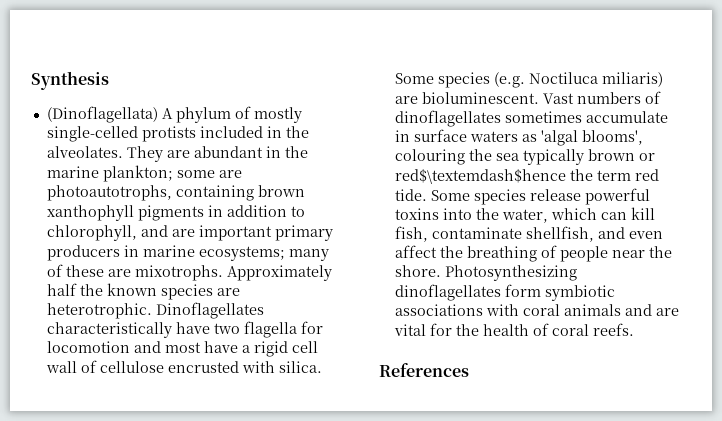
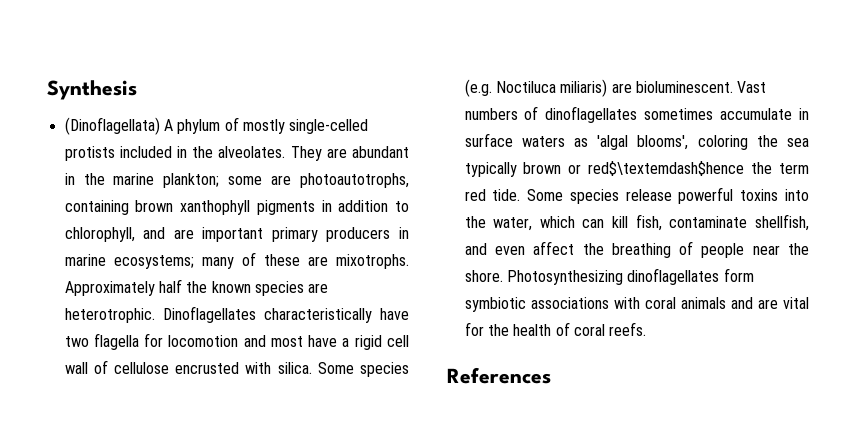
[394,149,465,165] colouring -> [697,135,748,150] coloring

